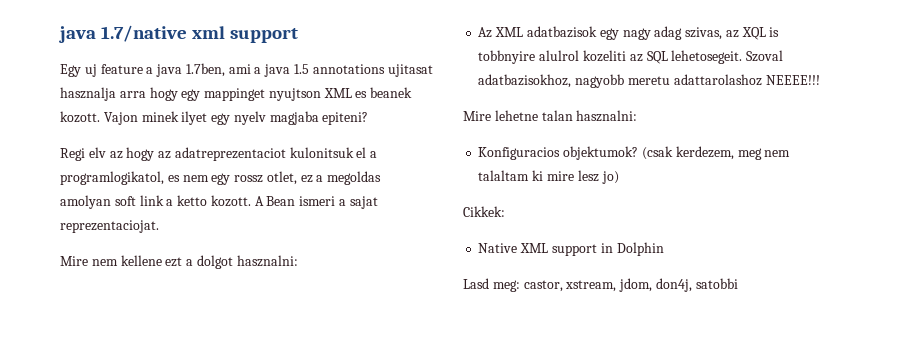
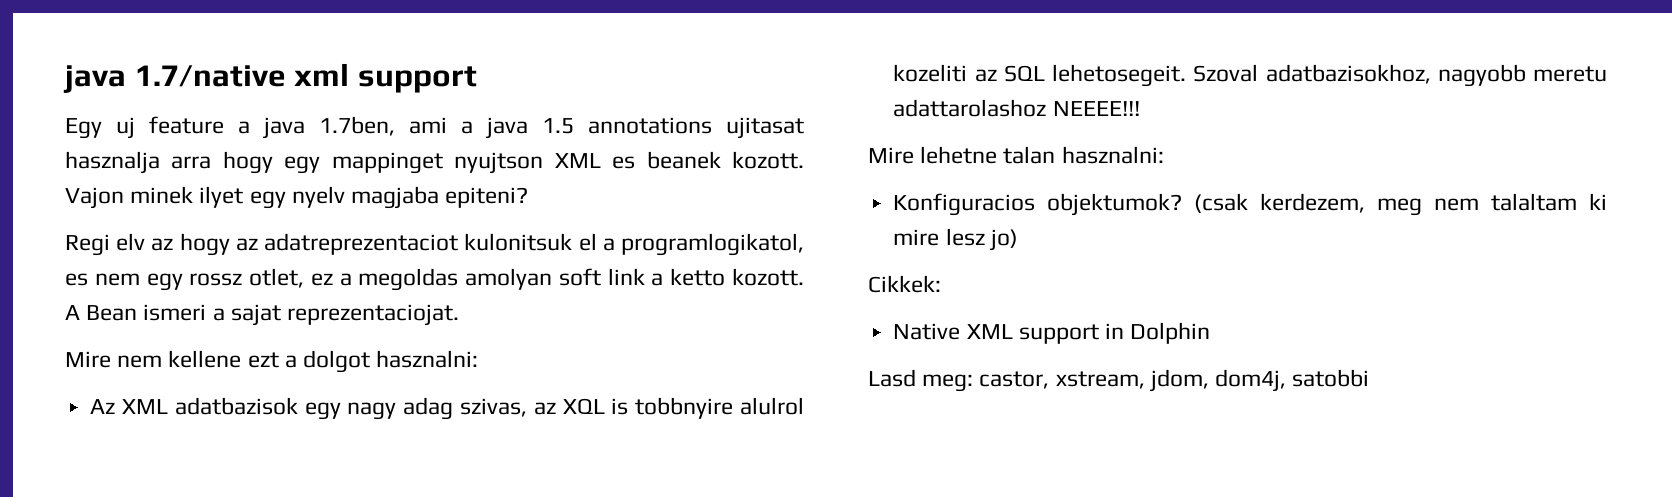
[655,278,692,292] don4j, -> [1215,369,1287,392] dom4j,

